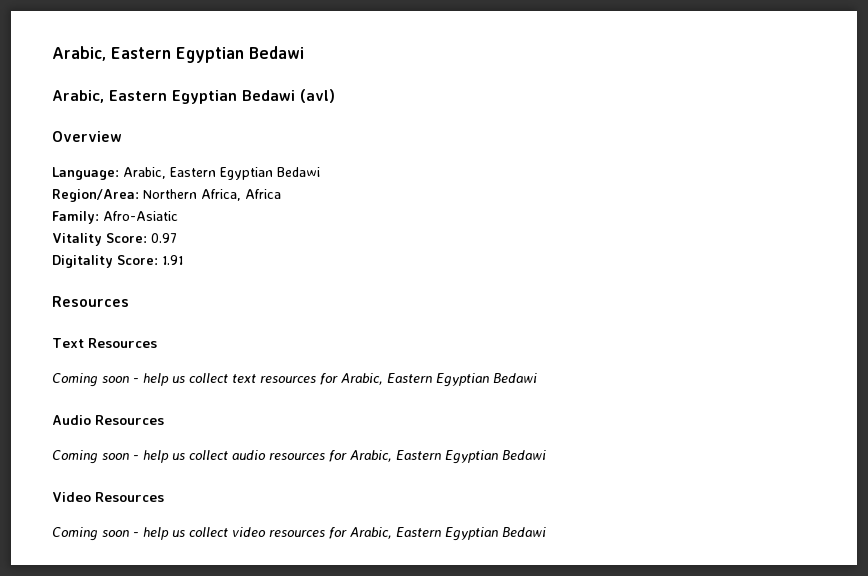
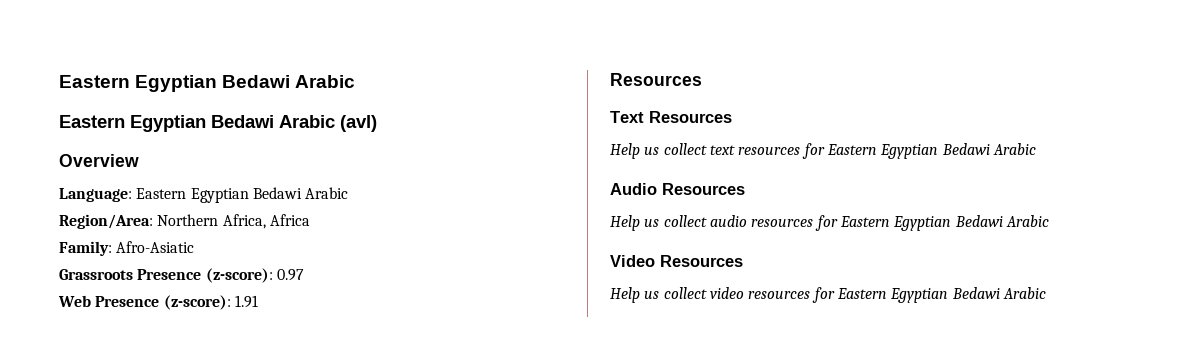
[52,46,304,63] [52,90,295,104] Arabic, Eastern Egyptian Bedawi // Arabic, Eastern Egyptian Bedawi -> [59,75,356,92] [59,115,335,132] Eastern Egyptian Bedawi Arabic // Eastern Egyptian Bedawi Arabic
[123,167,320,180] Arabic, Eastern Egyptian Bedawi -> [136,187,349,203] Eastern Egyptian Bedawi Arabic
[52,233,177,246] [52,255,158,268] Vitality Score: 0.97 // Digitality Score: -> [59,268,304,283] [58,295,231,310] Grassroots Presence (z-score): 0.97 // Web Presence (z-score):
[52,373,169,387] Coming soon - help -> [610,143,640,159] Help
[341,373,537,387] Arabic, Eastern Egyptian Bedawi -> [826,143,1036,159] Eastern Egyptian Bedawi Arabic
[52,450,169,464] Coming soon - help -> [610,215,640,231] Help
[350,450,546,464] Arabic, Eastern Egyptian Bedawi -> [839,215,1049,231] Eastern Egyptian Bedawi Arabic
[52,527,169,541] Coming soon - help -> [610,287,640,303] Help
[350,527,546,541] Arabic, Eastern Egyptian Bedawi -> [836,287,1046,303] Eastern Egyptian Bedawi Arabic

